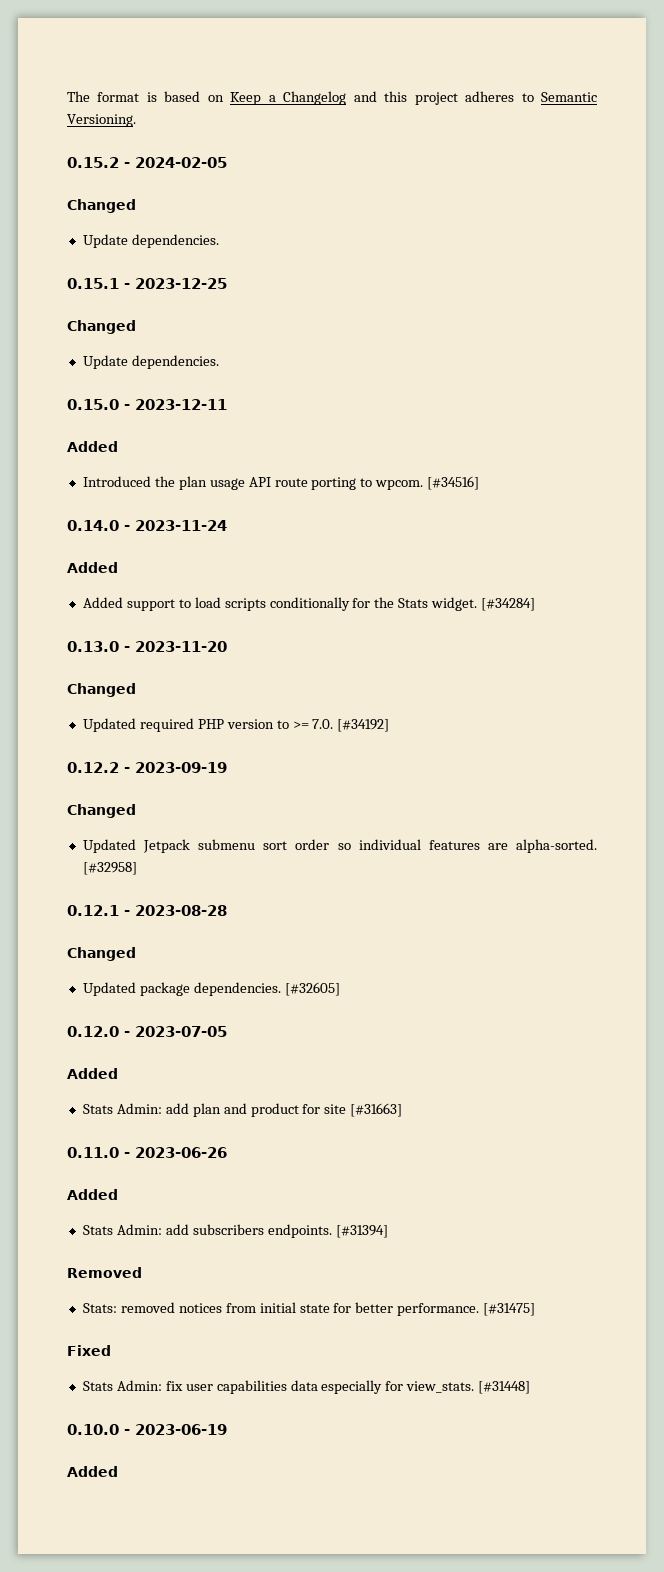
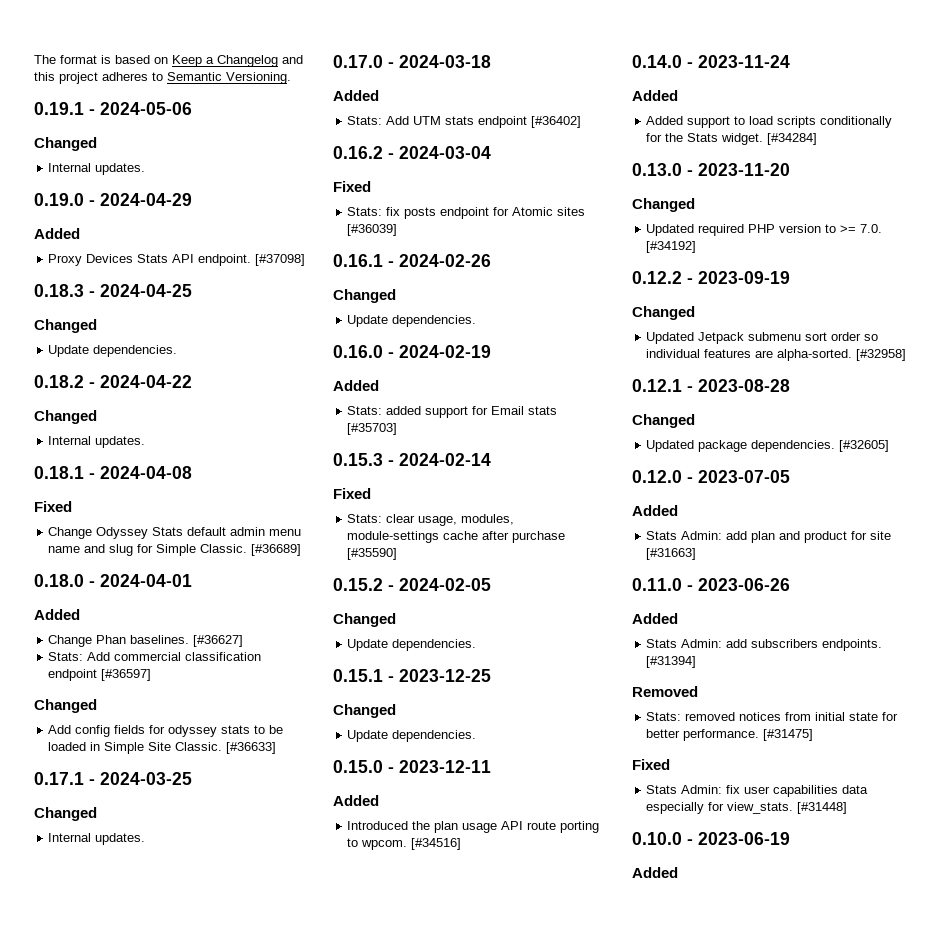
(136, 120) none -> [34,102,192,115] [34,137,97,151] [48,163,146,175] [34,193,192,206] [34,228,80,239] [48,254,306,266] [34,284,192,297] [34,319,97,333] [48,345,178,357] [34,375,192,388] [34,410,97,424] [48,436,146,448] [34,466,192,479] [34,501,72,512] [48,527,302,539] [48,544,302,556] [34,574,192,587] [34,609,80,620] [48,635,244,647] [48,652,262,661] [48,669,152,681] [34,699,97,713] [48,725,284,737] [48,742,277,754] [34,772,192,785] [34,807,97,821] [48,833,146,845] [333,55,491,68] [333,90,379,101] [347,116,582,128] [333,146,491,159] [333,181,371,192] [347,207,586,219] [347,224,398,236] [333,254,491,267] [333,289,396,303] [347,315,477,327] [333,345,491,358] [333,380,379,391] [347,406,558,418] [347,423,398,435] [333,453,491,466] [333,488,371,499] [347,514,515,526] [347,531,566,543] [347,548,398,560] // 0.19.1 - 2024-05-06 // Changed // Internal updates. // 0.19.0 - 2024-04-29 // Added // Proxy Devices Stats API endpoint. [#37098] // 0.18.3 - 2024-04-25 // Changed // Update dependencies. // 0.18.2 - 2024-04-22 // Changed // Internal updates. // 0.18.1 - 2024-04-08 // Fixed // Change Odyssey Stats default admin menu name and slug for Simple Classic. [#36689] // 0.18.0 - 2024-04-01 // Added // Change Phan baselines. [#36627] // Stats: Add commercial classification endpoint [#36597] // Changed // Add config fields for odyssey stats to be loaded in Simple Site Classic. [#36633] // 0.17.1 - 2024-03-25 // Changed // Internal updates. // 0.17.0 - 2024-03-18 // Added // Stats: Add UTM stats endpoint [#36402] // 0.16.2 - 2024-03-04 // Fixed // Stats: fix posts endpoint for Atomic sites [#36039] // 0.16.1 - 2024-02-26 // Changed // Update dependencies. // 0.16.0 - 2024-02-19 // Added // Stats: added support for Email stats [#35703] // 0.15.3 - 2024-02-14 // Fixed // Stats: clear usage, modules, module-settings cache after purchase [#35590]

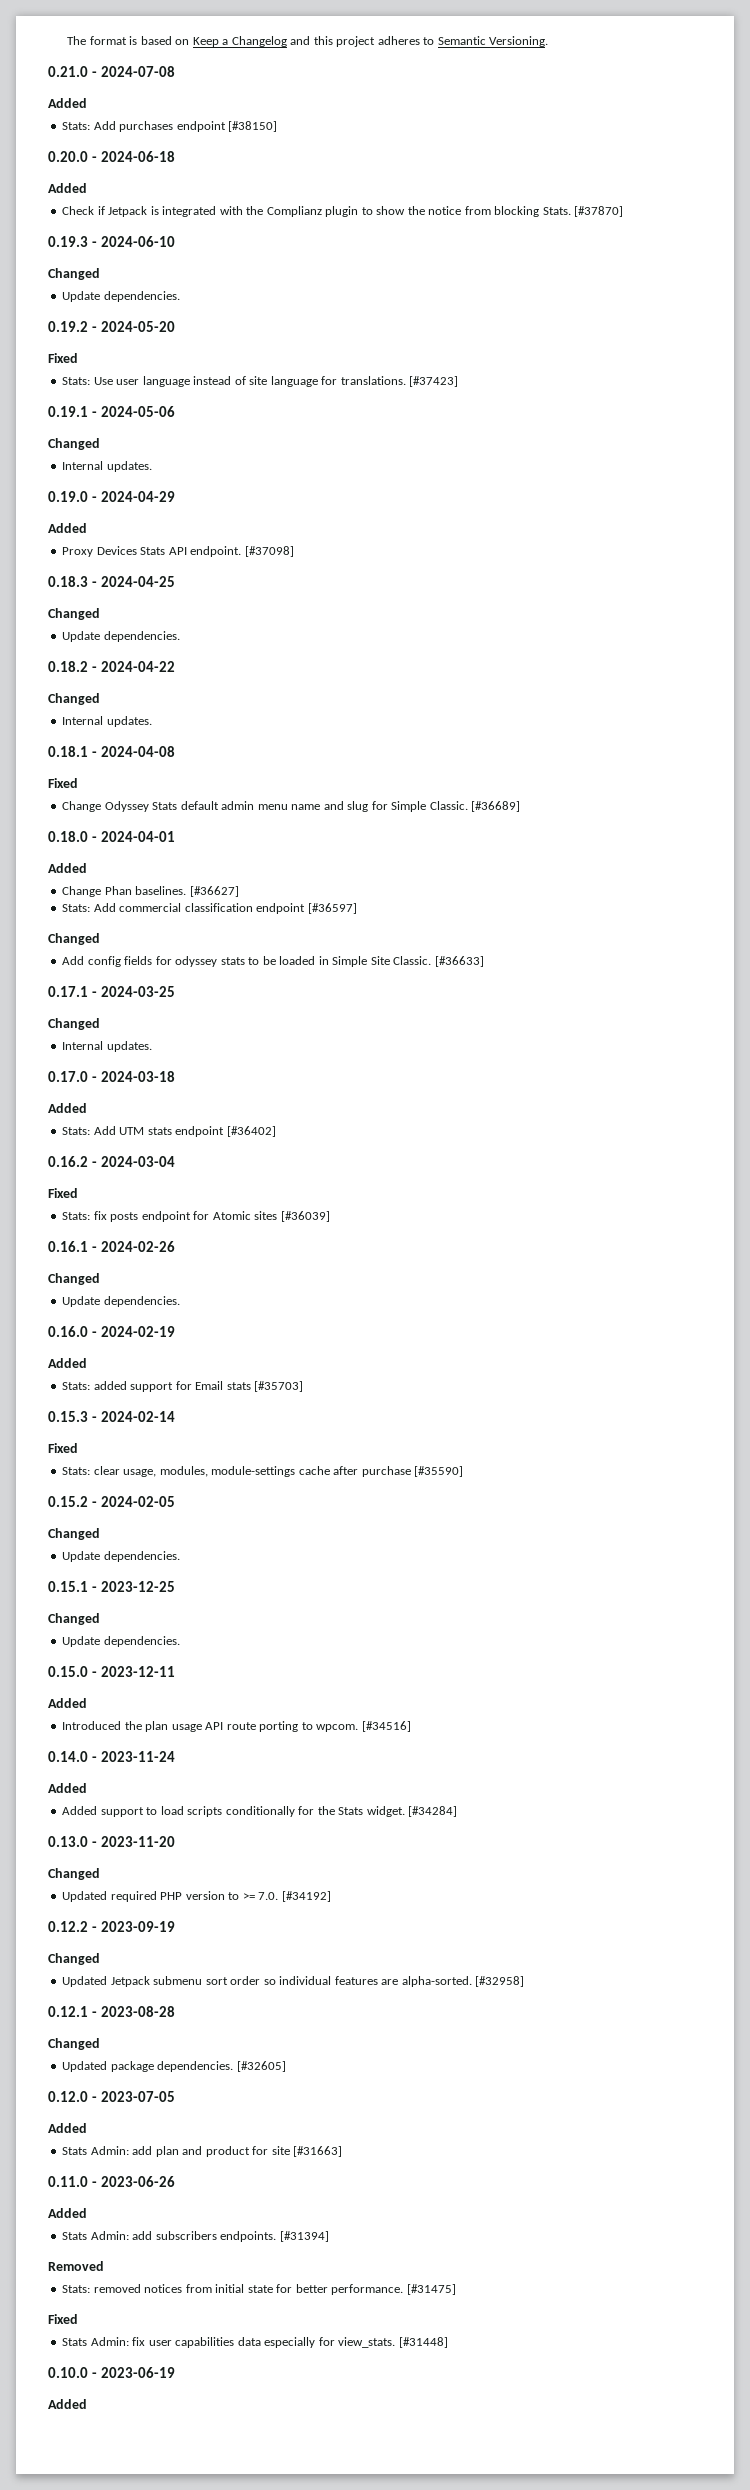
(291, 78) none -> [48,66,176,77] [48,98,87,108] [62,121,278,132] [48,151,176,162] [48,183,87,193] [62,206,624,217] [48,236,176,247] [48,268,100,280] [62,291,180,302] [48,321,176,332] [48,353,78,363] [62,376,459,387] // 0.21.0 - 2024-07-08 // Added // Stats: Add purchases endpoint [#38150] // 0.20.0 - 2024-06-18 // Added // Check if Jetpack is integrated with the Complianz plugin to show the notice from blocking Stats. [#37870] // 0.19.3 - 2024-06-10 // Changed // Update dependencies. // 0.19.2 - 2024-05-20 // Fixed // Stats: Use user language instead of site language for translations. [#37423]

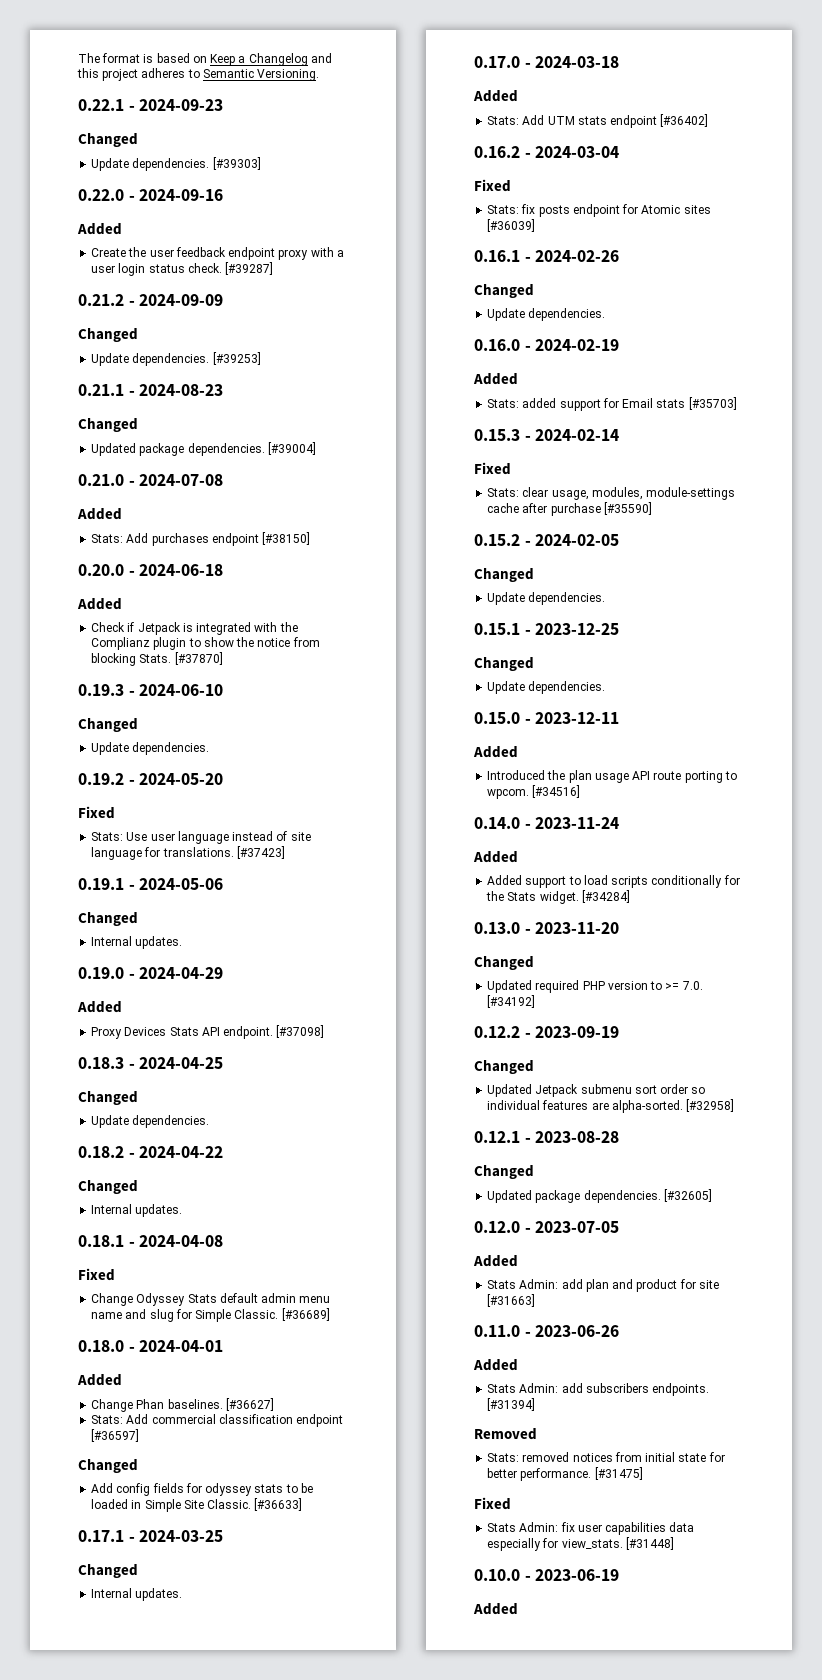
(549, 41) none -> [78,99,224,111] [78,133,138,147] [91,157,261,171] [78,189,224,201] [77,223,122,235] [91,247,344,260] [91,262,274,276] [78,294,224,306] [78,328,138,342] [91,352,261,366] [78,384,224,396] [78,418,138,432] [91,442,316,456] // 0.22.1 - 2024-09-23 // Changed // Update dependencies. [#39303] // 0.22.0 - 2024-09-16 // Added // Create the user feedback endpoint proxy with a user login status check. [#39287] // 0.21.2 - 2024-09-09 // Changed // Update dependencies. [#39253] // 0.21.1 - 2024-08-23 // Changed // Updated package dependencies. [#39004]

